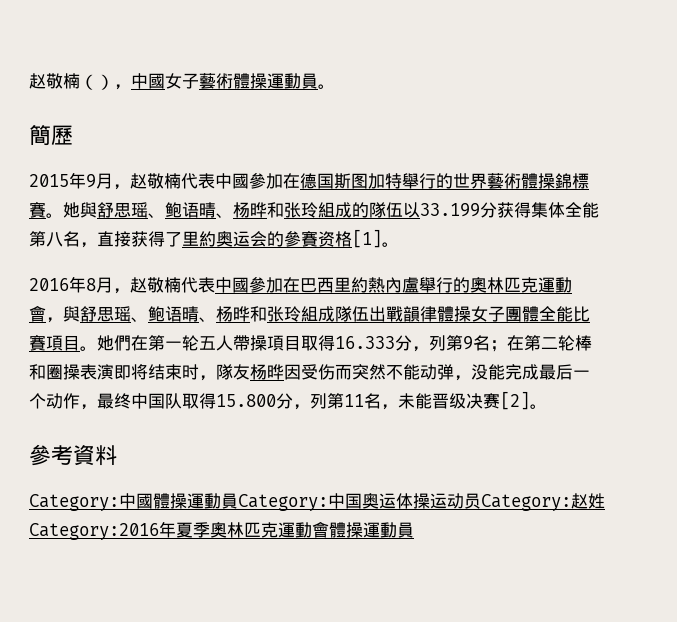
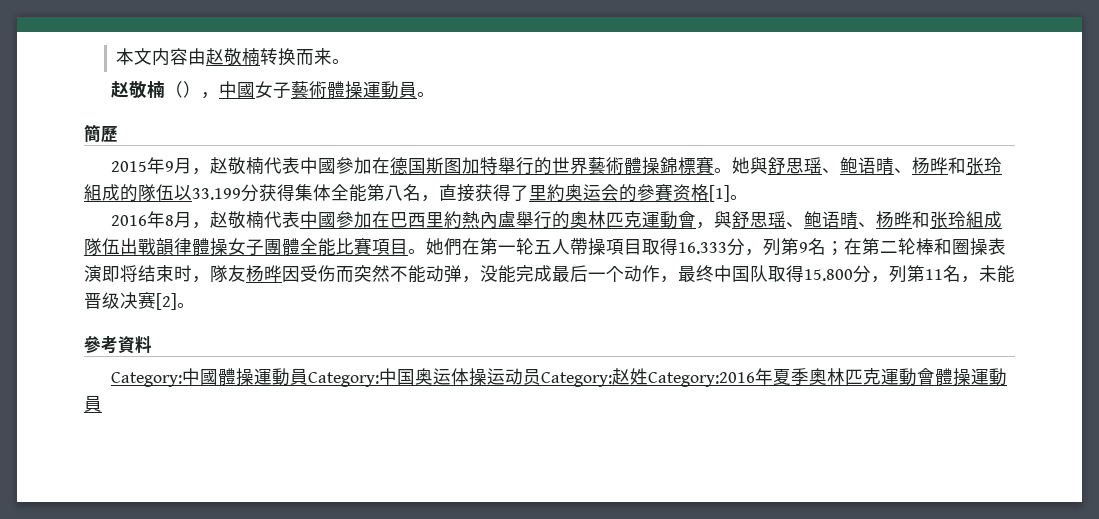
(29, 81) none -> [116,48,351,66] 本文内容由赵敬楠转换而来。 //

